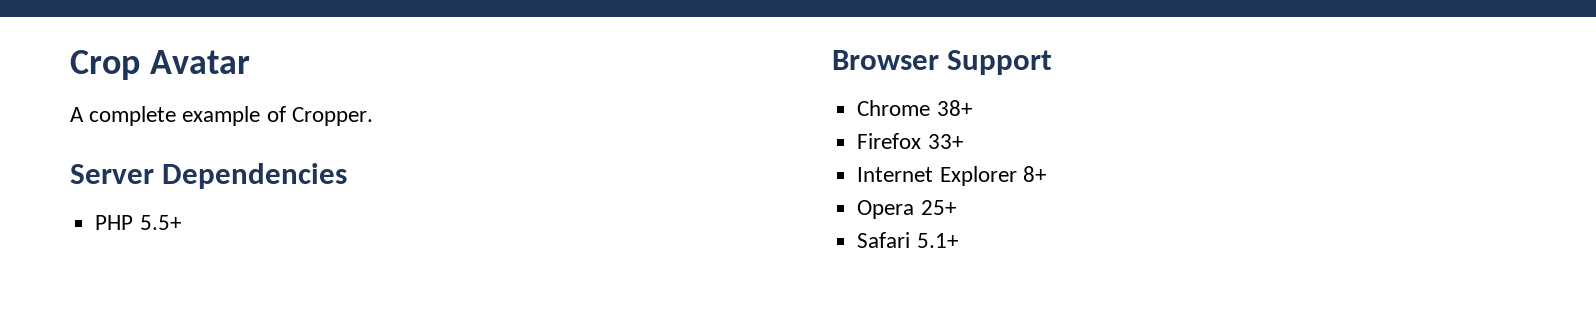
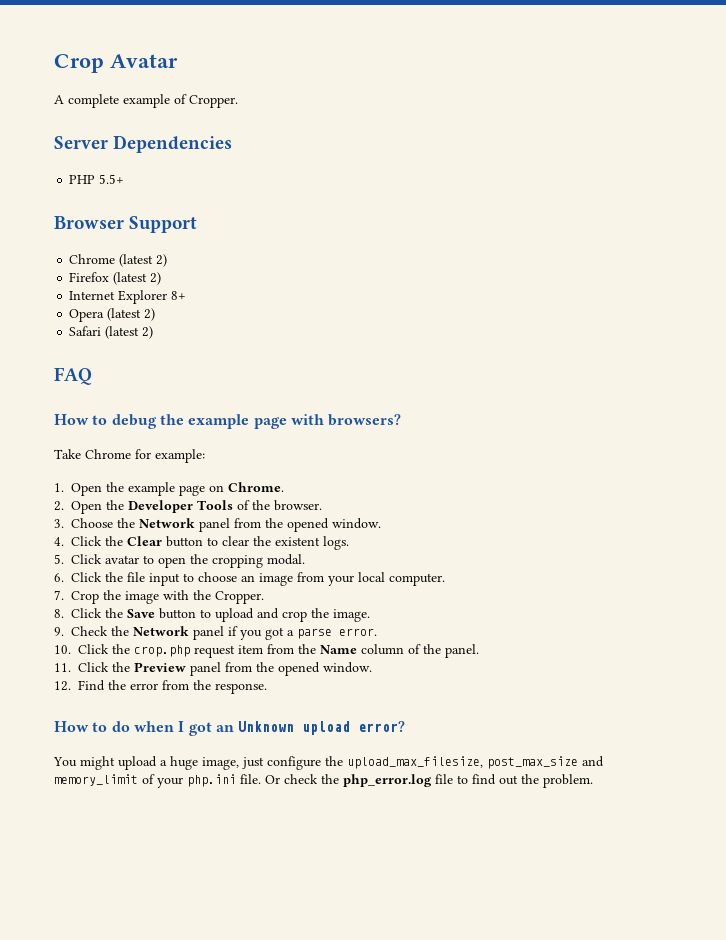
[936,100,972,116] 38+ -> [119,254,168,267] (latest 2)
[927,134,963,149] 33+ -> [113,272,162,285] (latest 2)
[920,200,956,215] 25+ -> [107,308,156,321] (latest 2)
[916,233,958,248] 5.1+ -> [105,326,154,339] [54,367,92,385] [54,414,402,429] [54,449,205,463] [54,482,284,496] [54,500,322,514] [54,518,381,532] [54,536,349,550] [54,554,305,568] [54,572,445,586] [54,590,264,604] [54,608,370,622] [54,626,377,640] [54,644,479,658] [54,662,372,676] [54,680,267,694] [54,721,406,736] [53,756,604,770] [54,774,593,788] (latest 2) // FAQ // How to debug the example page with browsers? // Take Chrome for example: // 1. Open the example page on Chrome. // 2. Open the Developer Tools of the browser. // 3. Choose the Network panel from the opened window. // 4. Click the Clear button to clear the existent logs. // 5. Click avatar to open the cropping modal. // 6. Click the file input to choose an image from your local computer. // 7. Crop the image with the Cropper. // 8. Click the Save button to upload and crop the image. // 9. Check the Network panel if you got a parse error. // 10. Click the crop.php request item from the Name column of the panel. // 11. Click the Preview panel from the opened window. // 12. Find the error from the response. // How to do when I got an Unknown upload error? // You might upload a huge image, just configure the upload_max_filesize, post_max_size and memory_limit of your php.ini file. Or check the php_error.log file to find out the problem.

